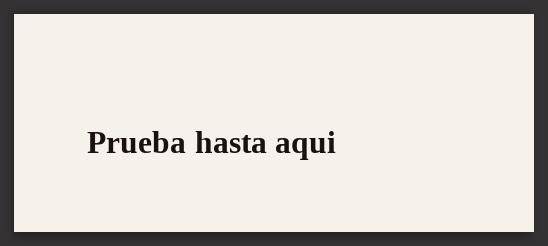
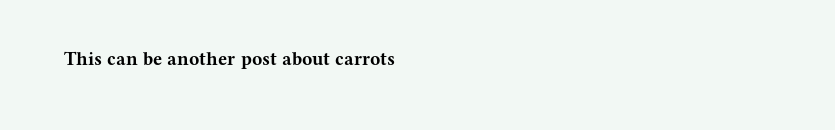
[87,131,337,160] Prueba hasta aqui -> [64,51,395,69] This can be another post about carrots

